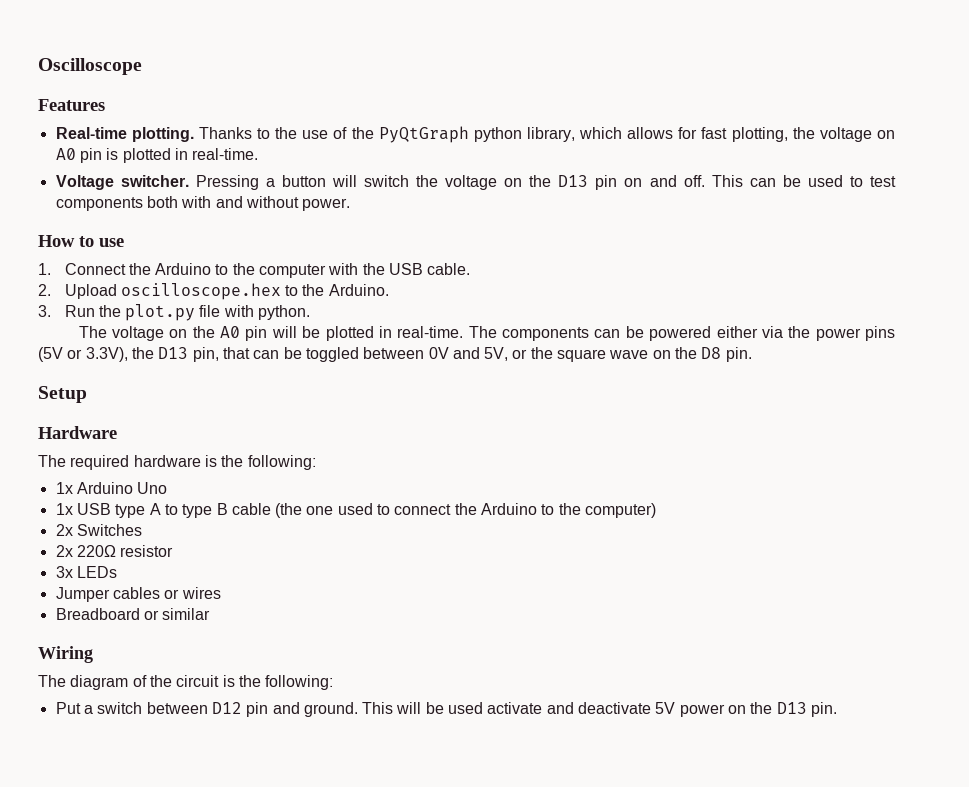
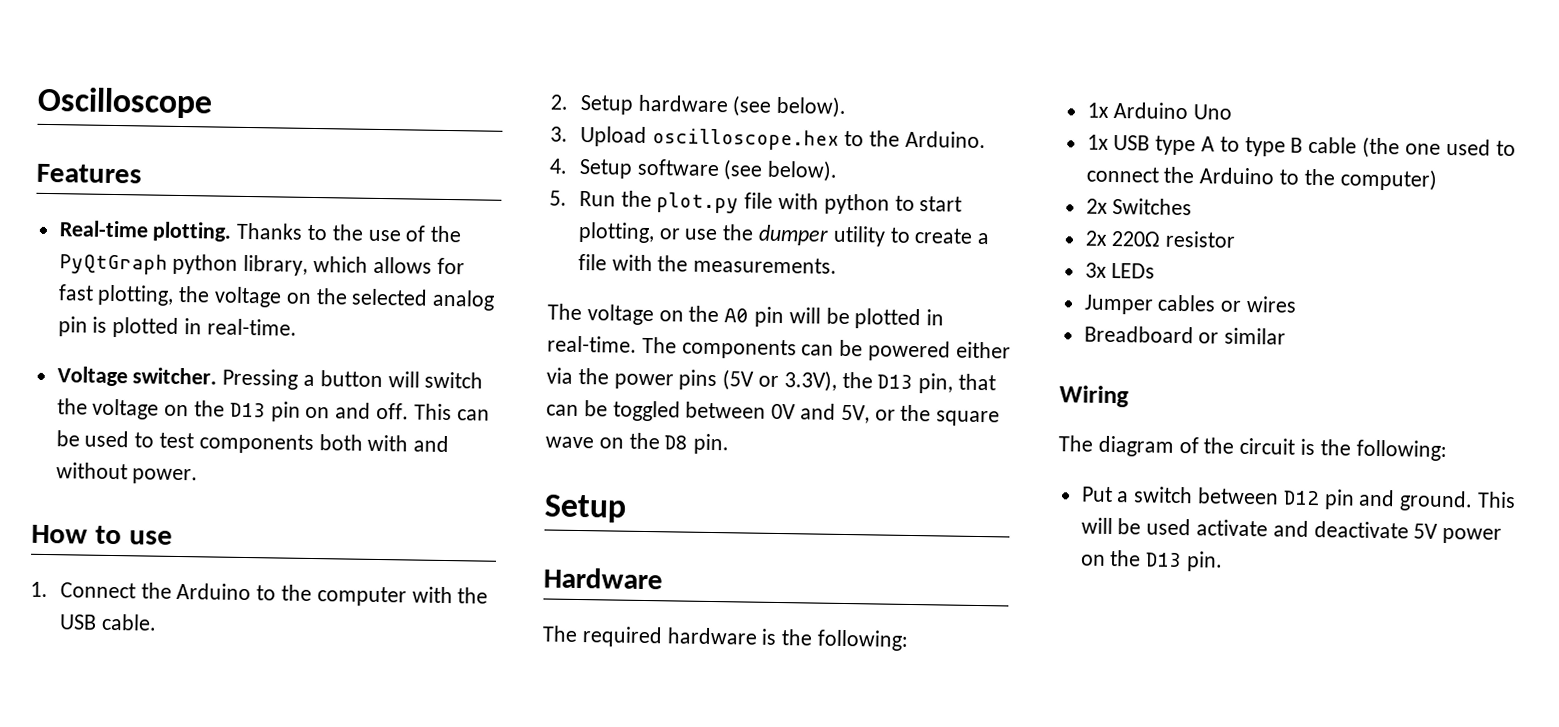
[55,148,76,160] A0 -> [315,288,496,311] the selected analog
(51, 290) none -> [579,94,848,118] [550,126,568,142] Setup hardware (see below). // 3.
[38,305,51,317] 3. -> [549,158,839,182] [549,190,567,206] 4. Setup software (see below). // 5.
[258,305,311,320] python. -> [823,193,963,215] [577,221,990,247] [577,253,838,274] python to start plotting, or use the dumper utility to create a file with the measurements.

